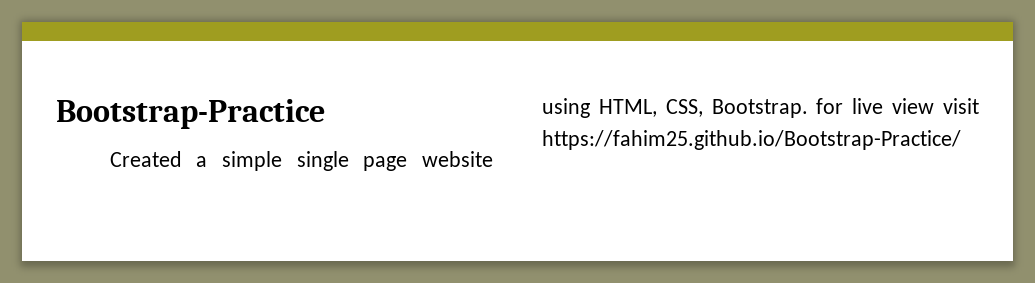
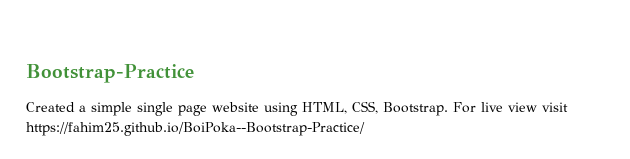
[816,98,844,114] for -> [453,102,476,113] For
[542,130,961,150] https://fahim25.github.io/Bootstrap-Practice/ -> [26,122,365,136] https://fahim25.github.io/BoiPoka--Bootstrap-Practice/

